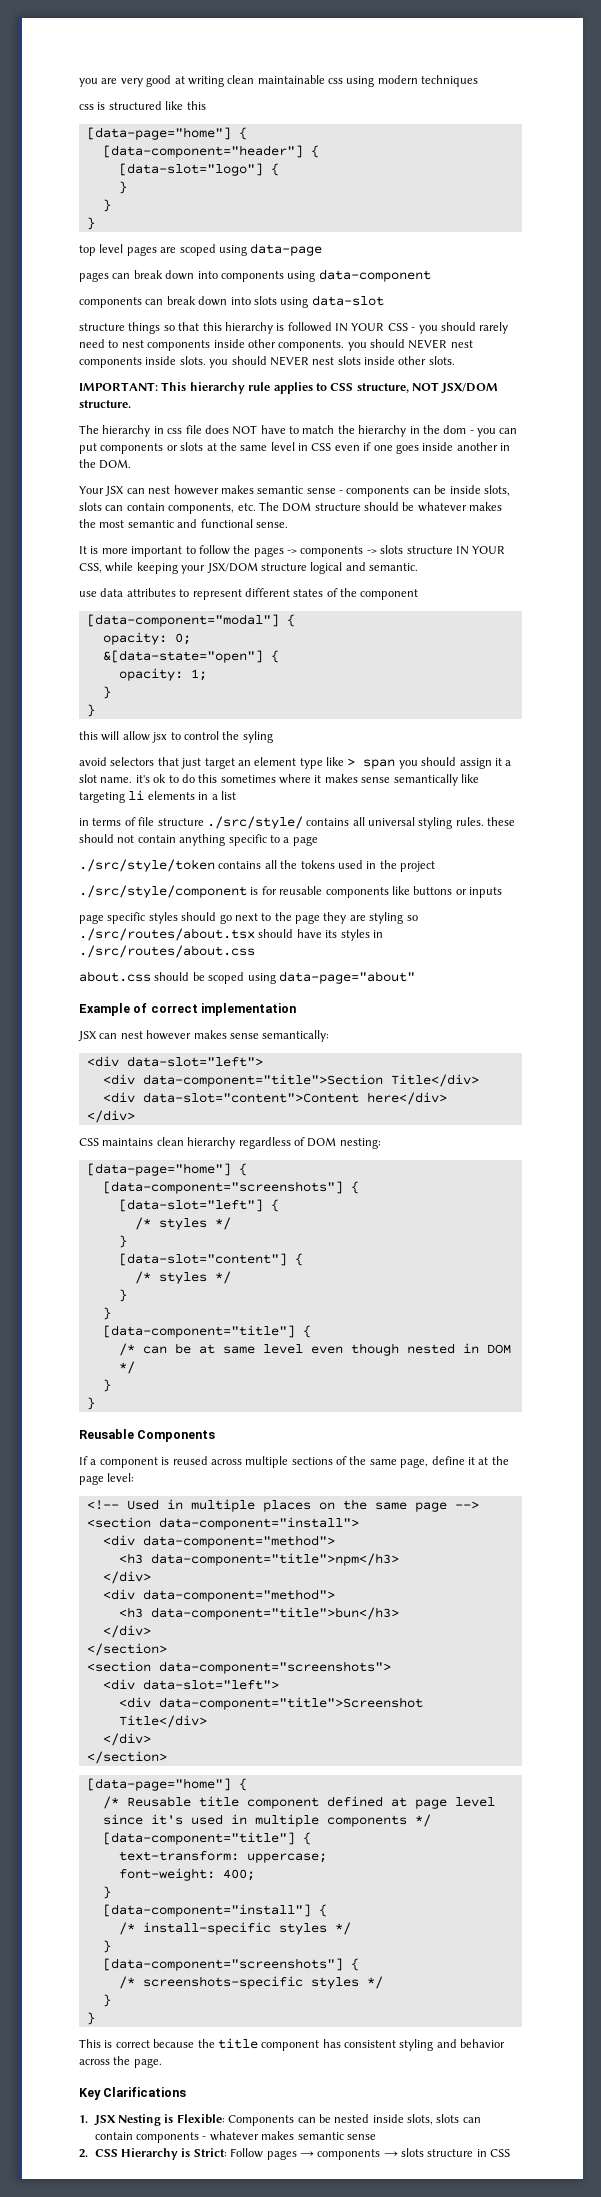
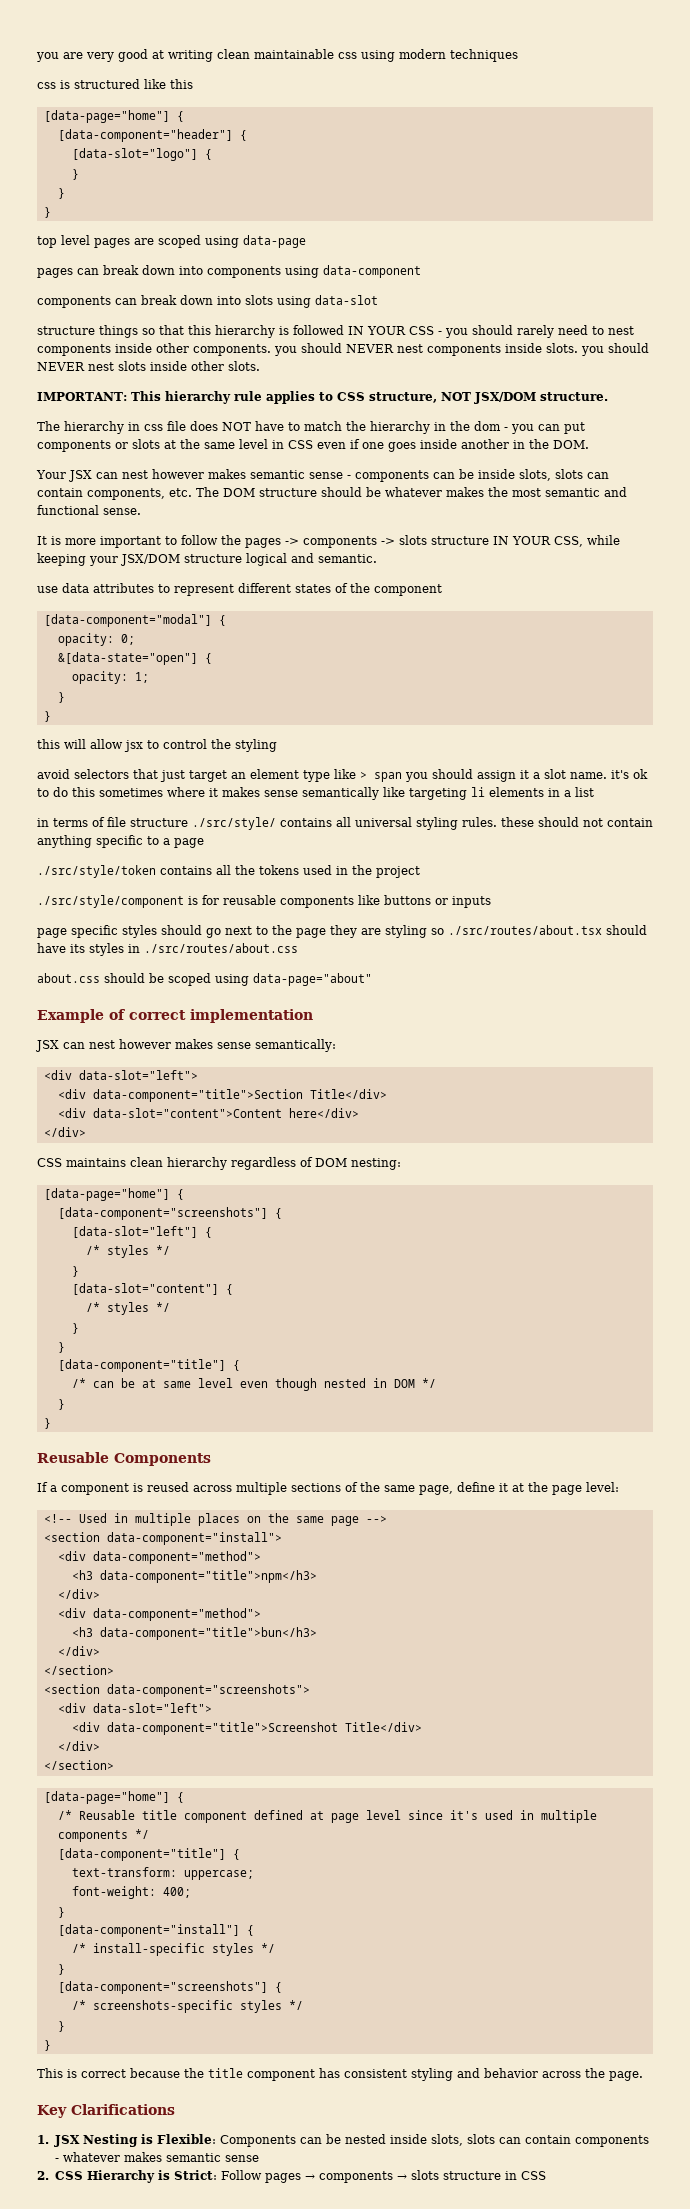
[242,731,273,743] syling -> [235,739,277,752] styling

